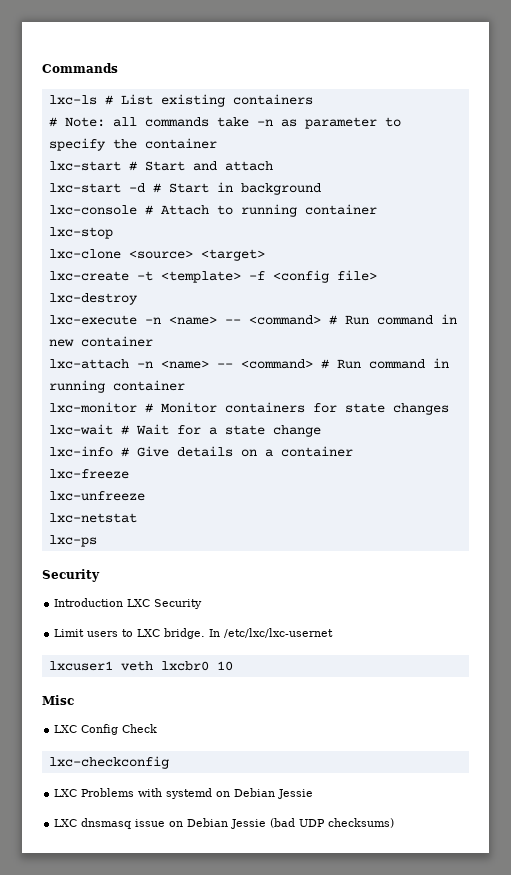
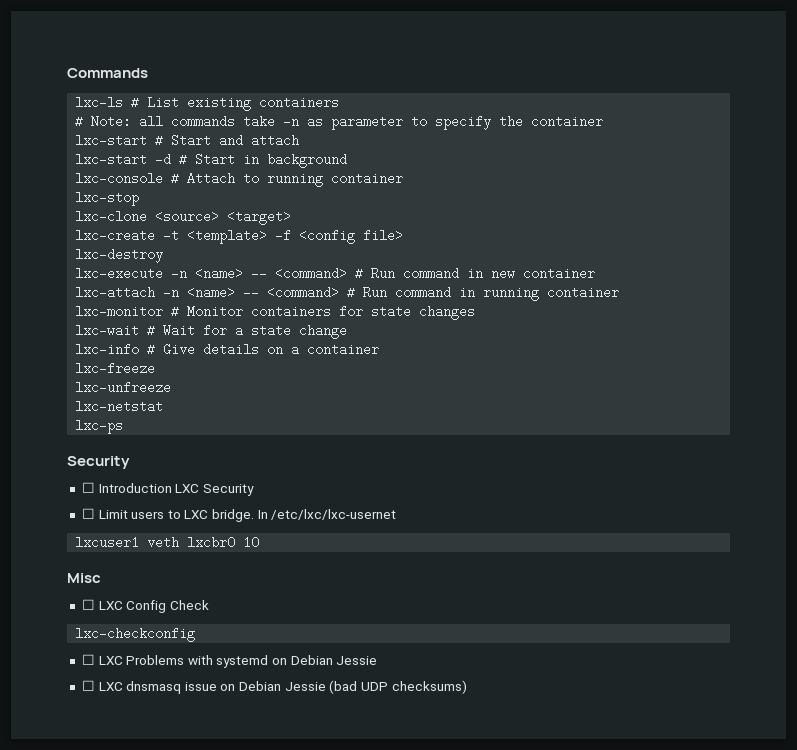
(100, 575) none -> [81,482,95,493] ☐
(203, 604) none -> [81,508,95,519] ☐
(74, 700) none -> [81,599,95,610] ☐
(169, 762) none -> [81,654,95,665] ☐
(314, 794) none -> [81,680,95,691] ☐

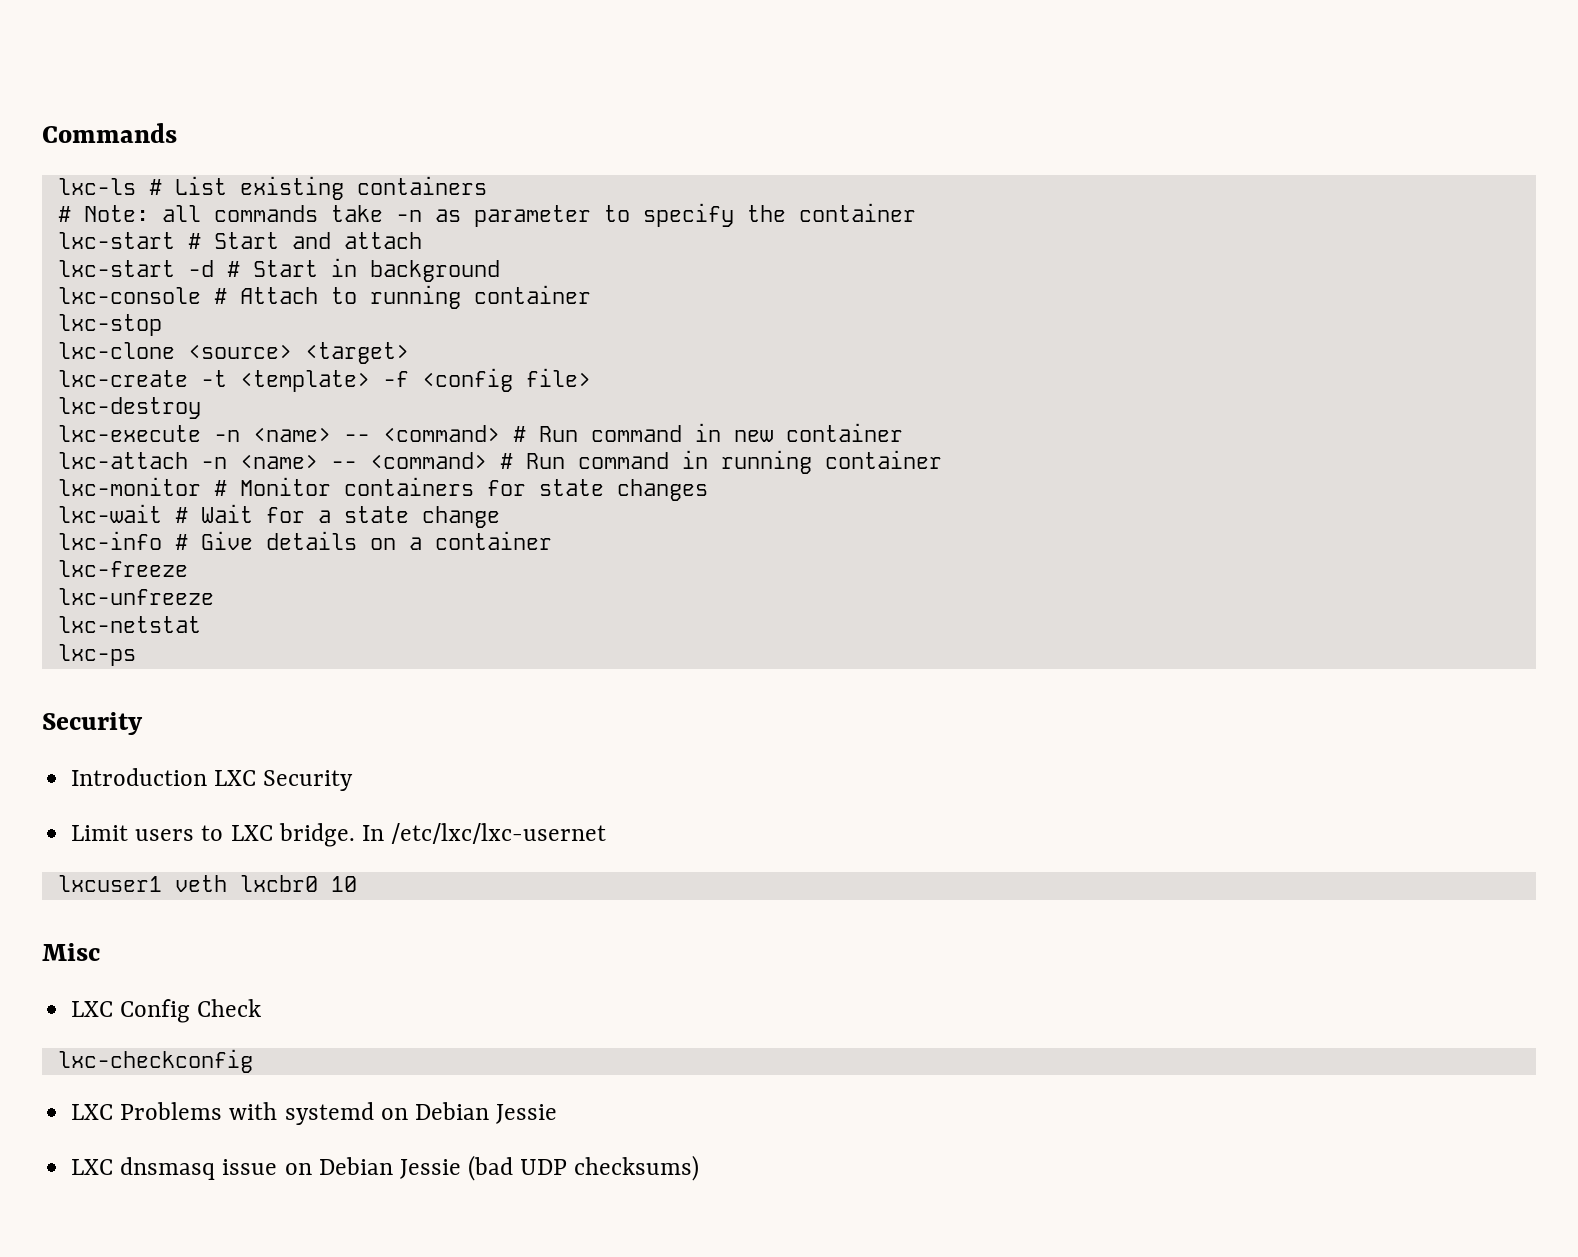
[81,482,95,493] ☐ -> (143, 723) none
[81,508,95,519] ☐ -> (354, 780) none
[81,599,95,610] ☐ -> (100, 952) none
[81,654,95,665] ☐ -> (253, 1061) none
[81,680,95,691] ☐ -> (558, 1114) none

